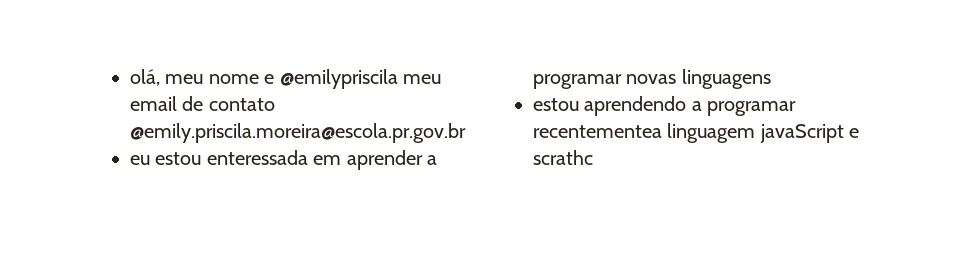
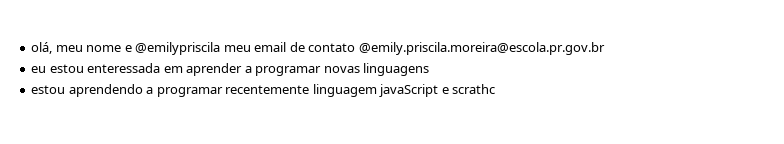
[533,125,662,138] recentementea -> [225,85,310,94] recentemente

